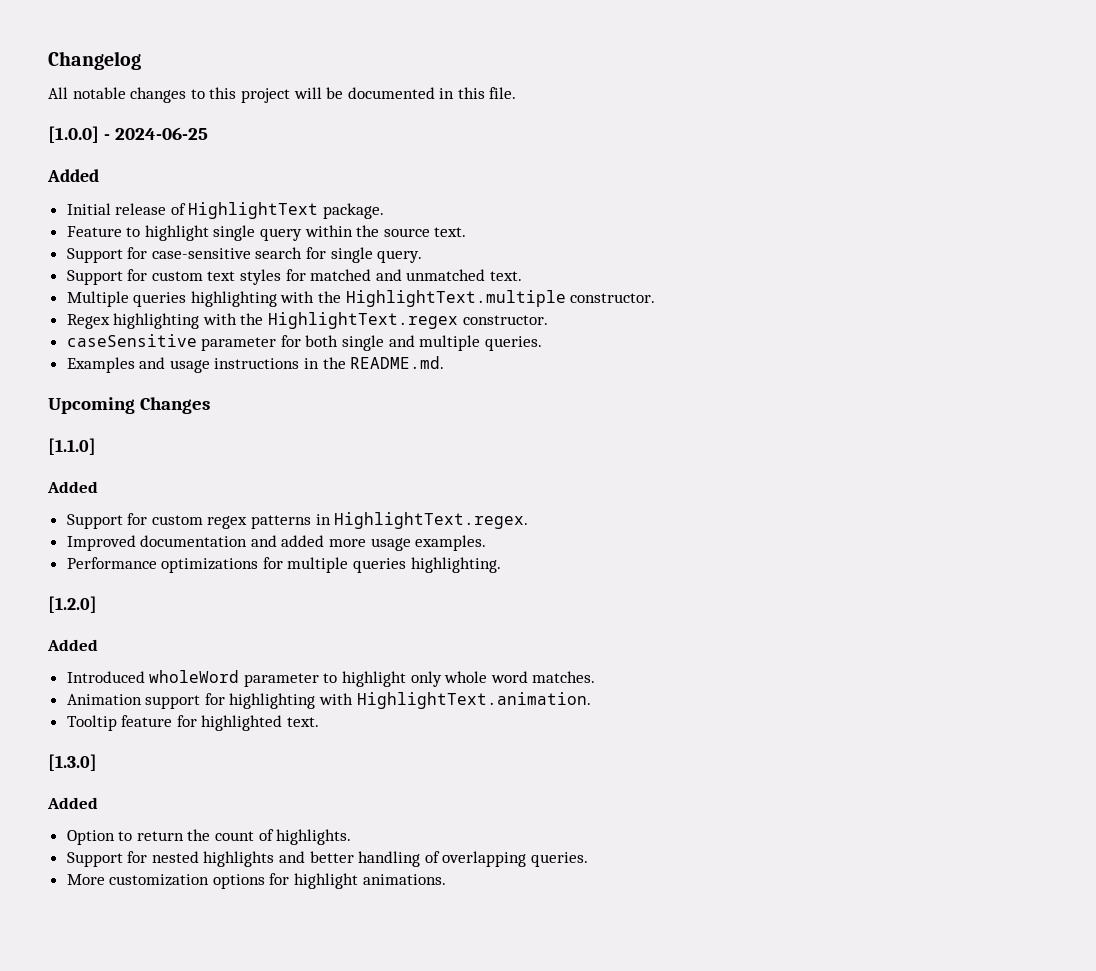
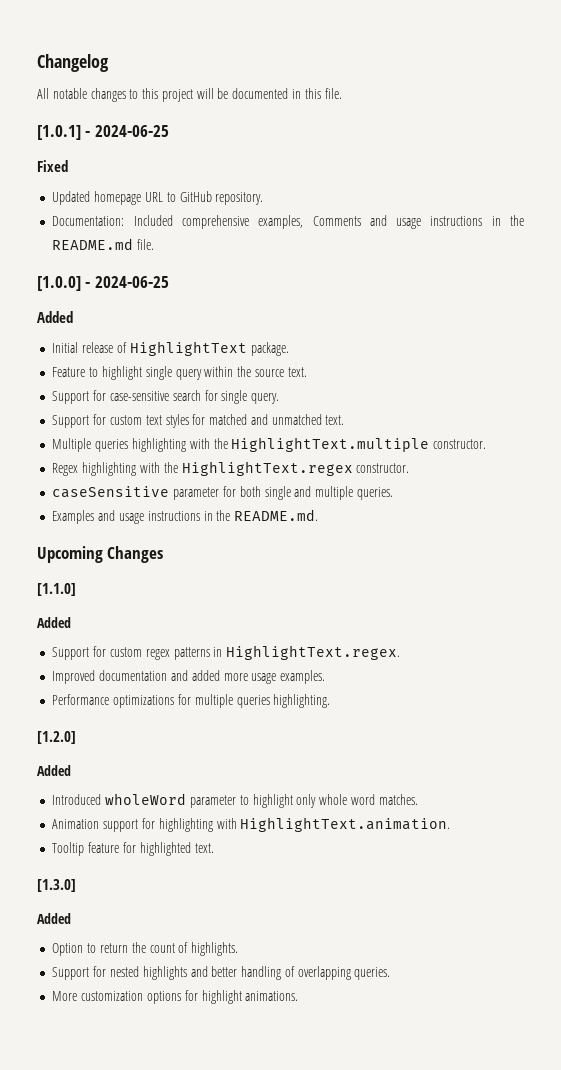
(517, 93) none -> [37,125,169,140] [37,160,68,172] [52,191,264,205] [52,215,524,229] [52,238,155,250] // [1.0.1] - 2024-06-25 // Fixed // Updated homepage URL to GitHub repository. // Documentation: Included comprehensive examples, Comments and usage instructions in the README.md file.

